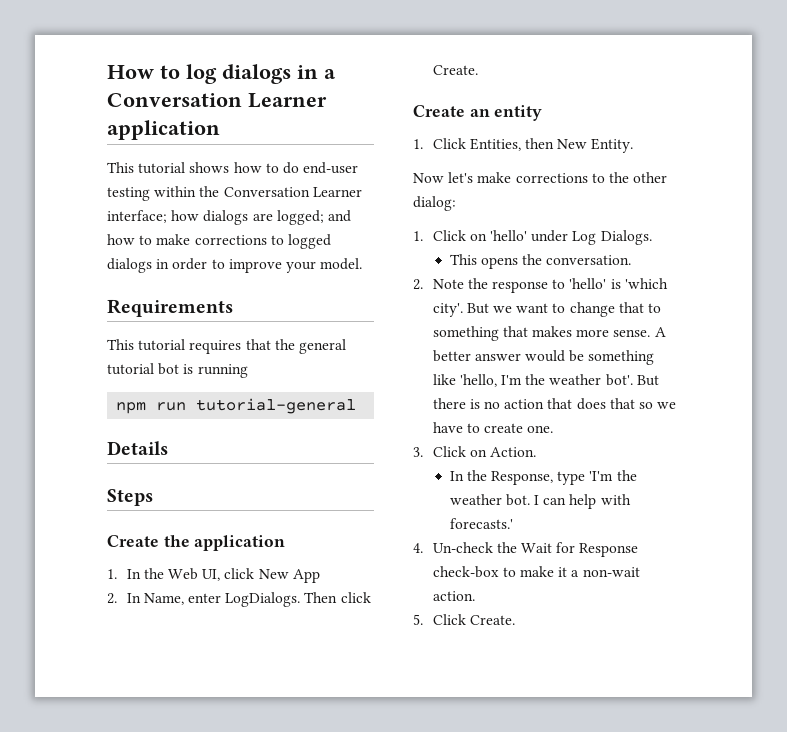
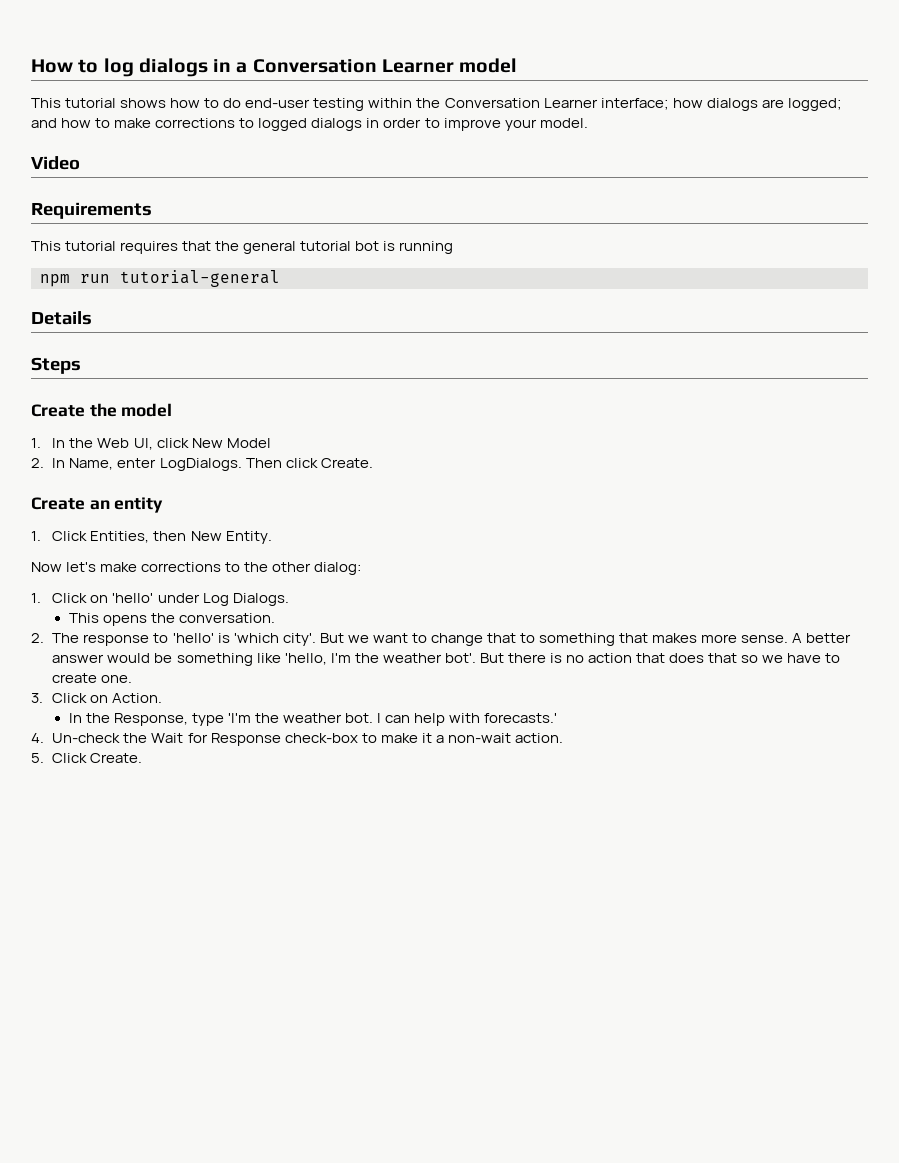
[107,120,220,140] application -> [459,58,518,73] model
(363, 264) none -> [31,156,80,170] // Video
[194,535,286,551] application -> [121,403,173,417] model
[292,569,320,583] App -> [226,438,271,448] Model
[432,278,488,289] Note the -> [52,633,80,643] The

